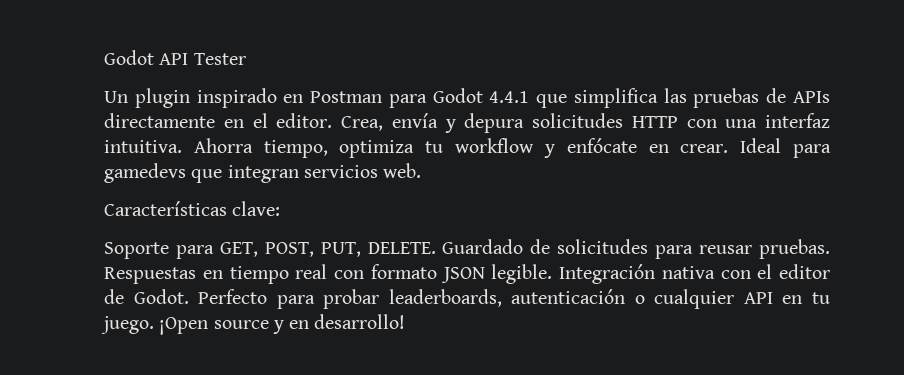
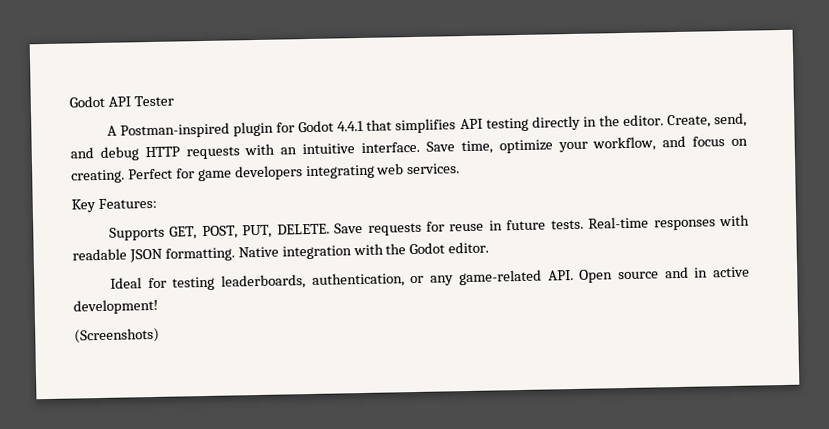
[104,88,830,108] [104,113,830,133] [104,138,832,158] [104,163,422,183] [104,201,281,216] [104,239,830,259] [104,264,830,284] [104,289,830,309] [101,314,406,335] Un plugin inspirado en Postman para Godot 4.4.1 que simplifica las pruebas de APIs directamente en el editor. Crea, envía y depura solicitudes HTTP con una interfaz intuitiva. Ahorra tiempo, optimiza tu workflow y enfócate en crear. Ideal para gamedevs que integran servicios web. // Características clave: // Soporte para GET, POST, PUT, DELETE. Guardado de solicitudes para reusar pruebas. Respuestas en tiempo real con formato JSON legible. Integración nativa con el editor de Godot. Perfecto para probar leaderboards, autenticación o cualquier API en tu juego. ¡Open source y en desarrollo! -> [107,112,747,139] [70,135,749,161] [71,163,461,184] [71,197,157,213] [109,214,751,241] [72,241,490,263] [110,266,750,291] [73,298,158,315] [74,327,160,344] A Postman-inspired plugin for Godot 4.4.1 that simplifies API testing directly in the editor. Create, send, and debug HTTP requests with an intuitive interface. Save time, optimize your workflow, and focus on creating. Perfect for game developers integrating web services. // Key Features: // Supports GET, POST, PUT, DELETE. Save requests for reuse in future tests. Real-time responses with readable JSON formatting. Native integration with the Godot editor. // Ideal for testing leaderboards, authentication, or any game-related API. Open source and in active development! // (Screenshots)

